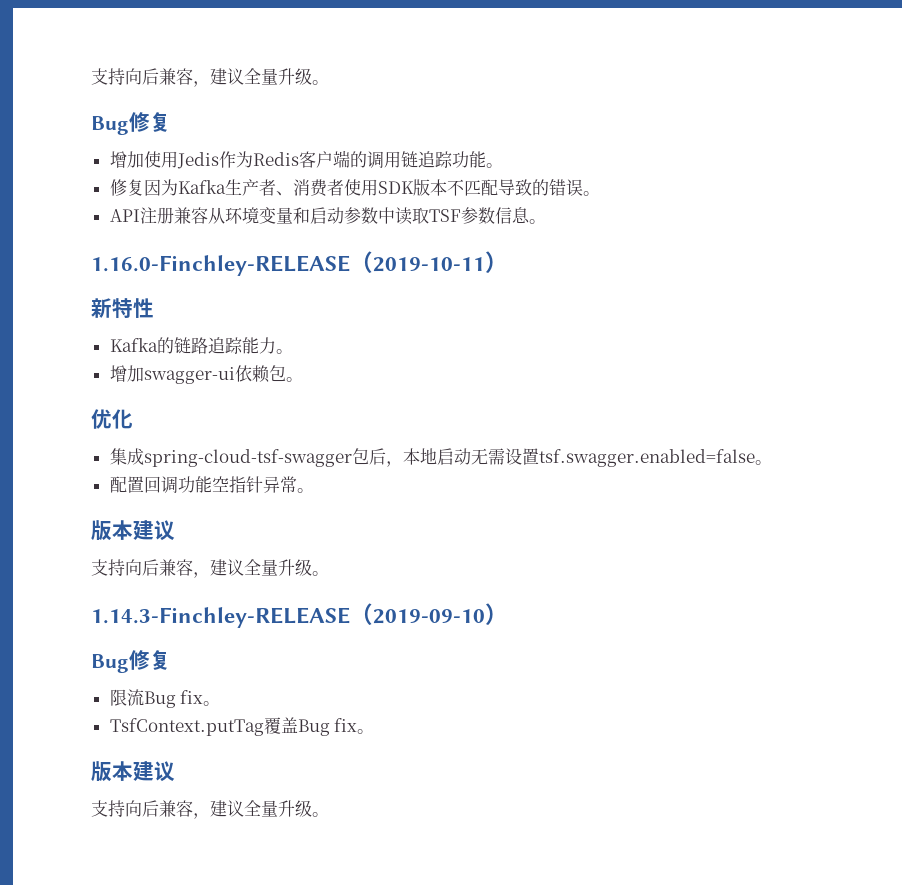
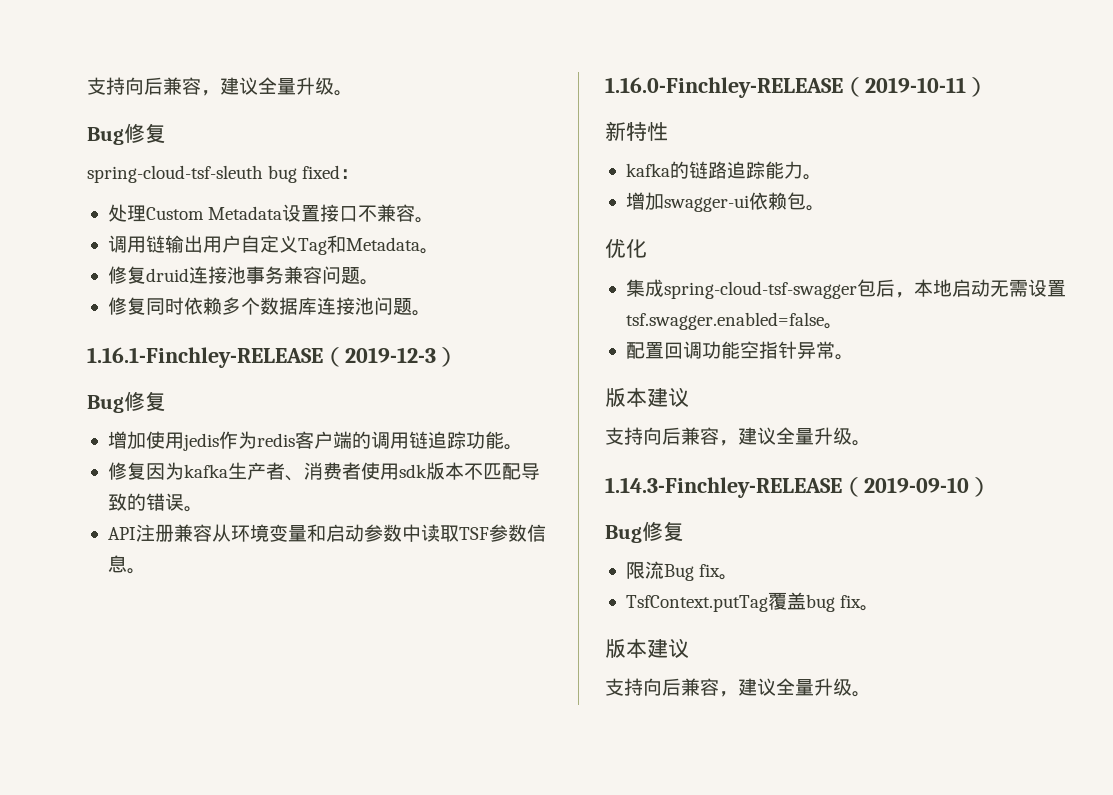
(171, 122) none -> [87,165,360,183] [107,204,435,223] [107,235,439,255] [107,266,379,285] [107,297,431,316] [87,347,458,368] [87,391,166,413] // spring-cloud-tsf-sleuth bug fixed： // 处理Custom Metadata设置接口不兼容。 // 调用链输出用户自定义Tag和Metadata。 // 修复druid连接池事务兼容问题。 // 修复同时依赖多个数据库连接池问题。 // 1.16.1-Finchley-RELEASE（2019-12-3） // Bug修复
[176,151,299,169] Jedis作为Redis -> [182,431,295,451] jedis作为redis
[177,180,226,194] Kafka -> [183,464,228,478] kafka
[377,181,414,194] SDK -> [398,464,427,478] sdk
[109,338,158,352] Kafka -> [625,163,670,177] kafka
[297,719,330,736] Bug -> [805,594,835,612] bug

